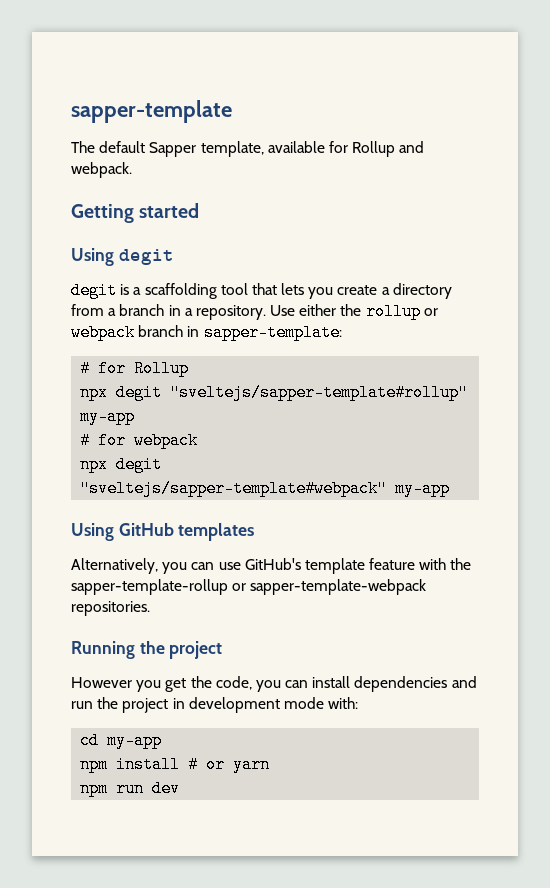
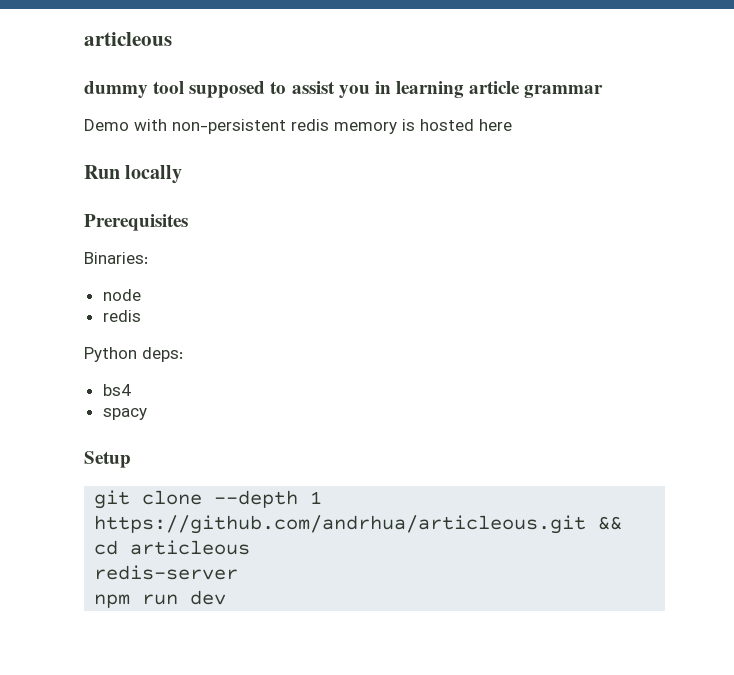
[71,100,232,123] [71,141,425,157] [71,162,132,178] [71,203,200,223] [71,248,174,266] [71,282,452,299] [71,303,438,320] [71,324,342,341] [80,360,190,377] [80,384,469,401] [80,408,136,425] [80,432,199,449] [80,456,163,473] [80,480,451,497] [71,523,255,541] [71,558,472,574] [71,579,427,595] [71,601,150,616] [71,641,223,659] [71,676,477,692] [71,697,359,713] [80,732,163,749] [80,756,271,773] sapper-template // The default Sapper template, available for Rollup and webpack. // Getting started // Using degit // degit is a scaffolding tool that lets you create a directory from a branch in a repository. Use either the rollup or webpack branch in sapper-template: // # for Rollup // npx degit "sveltejs/sapper-template#rollup" my-app // # for webpack // npx degit "sveltejs/sapper-template#webpack" my-app // Using GitHub templates // Alternatively, you can use GitHub's template feature with the sapper-template-rollup or sapper-template-webpack repositories. // Running the project // However you get the code, you can install dependencies and run the project in development mode with: // cd my-app // npm install # or yarn -> [84,32,172,46] [84,81,604,98] [84,119,512,134] [84,165,183,184] [84,214,188,231] [84,252,148,264] [102,289,141,301] [102,310,141,322] [84,347,183,362] [102,384,131,396] [102,408,147,420] [84,451,131,468] [94,490,323,509] [94,515,623,534] [94,540,251,555] [94,565,239,580] articleous // dummy tool supposed to assist you in learning article grammar // Demo with non-persistent redis memory is hosted here // Run locally // Prerequisites // Binaries: // node // redis // Python deps: // bs4 // spacy // Setup // git clone -–depth 1 https://github.com/andrhua/articleous.git && cd articleous // redis-server

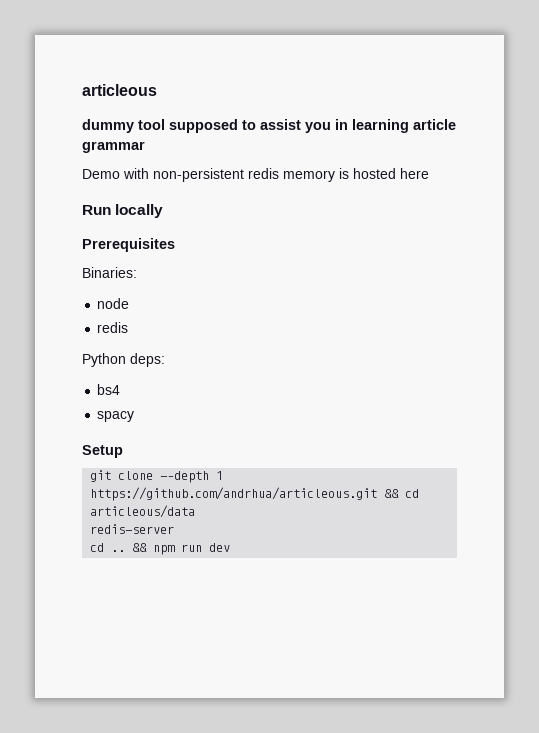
[130,540,251,555] articleous -> [90,505,196,518] articleous/data
(239, 572) none -> [90,543,148,552] cd .. &&

